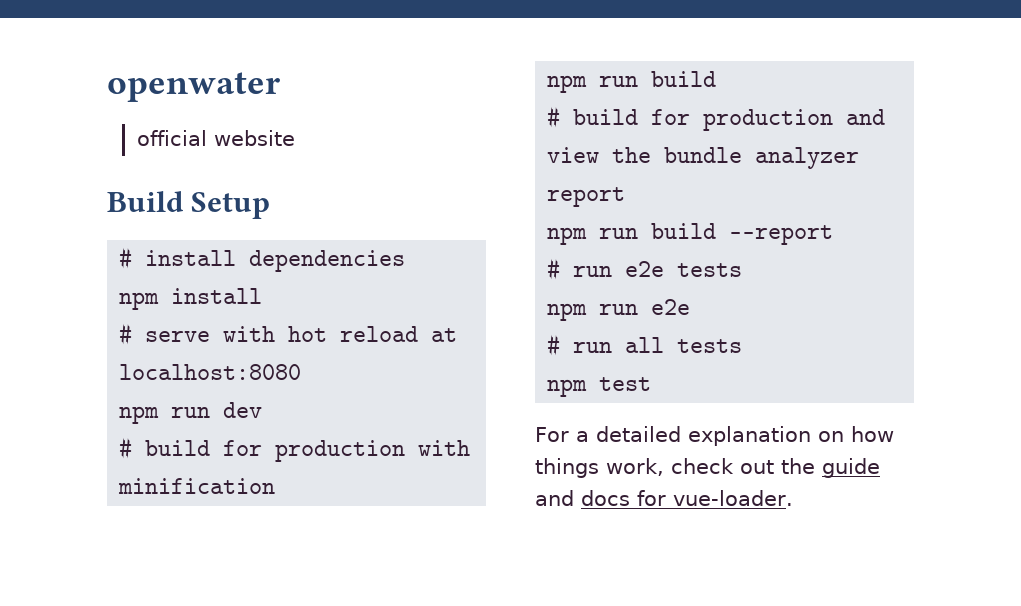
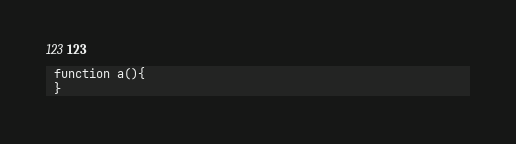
[107,72,280,102] [136,130,295,146] [107,191,271,219] [119,247,406,272] [119,288,263,310] [119,323,458,345] [119,364,302,380] [119,402,263,424] [119,437,471,462] [118,478,276,494] [547,71,717,93] [547,106,886,131] [547,147,860,169] [547,187,626,207] [547,223,834,245] [547,258,743,280] [547,299,691,321] [547,334,743,356] [547,377,652,397] [535,426,894,446] [535,458,880,478] [535,490,793,506] openwater // official website // Build Setup // # install dependencies // npm install // # serve with hot reload at localhost:8080 // npm run dev // # build for production with minification // npm run build // # build for production and view the bundle analyzer report // npm run build --report // # run e2e tests // npm run e2e // # run all tests // npm test // For a detailed explanation on how things work, check out the guide and docs for vue-loader. -> [46,44,87,54] [53,67,145,80] [53,82,61,94] 123 123 // function a(){ // }

